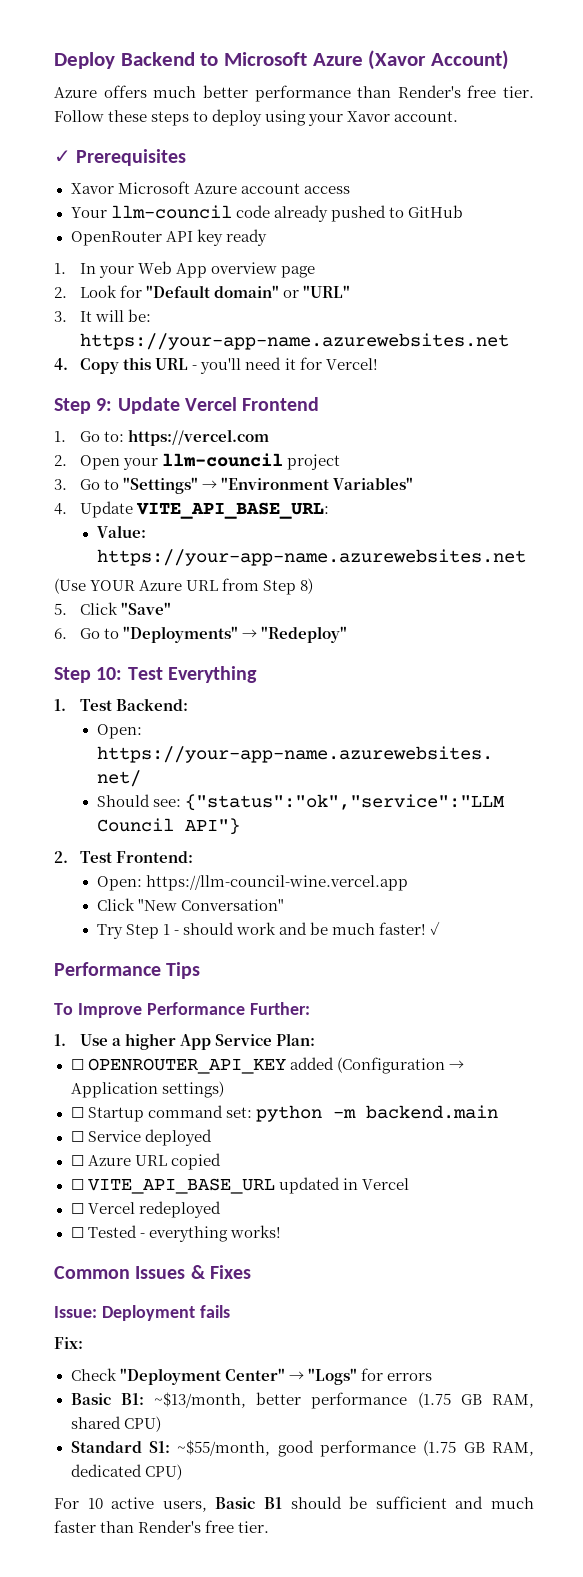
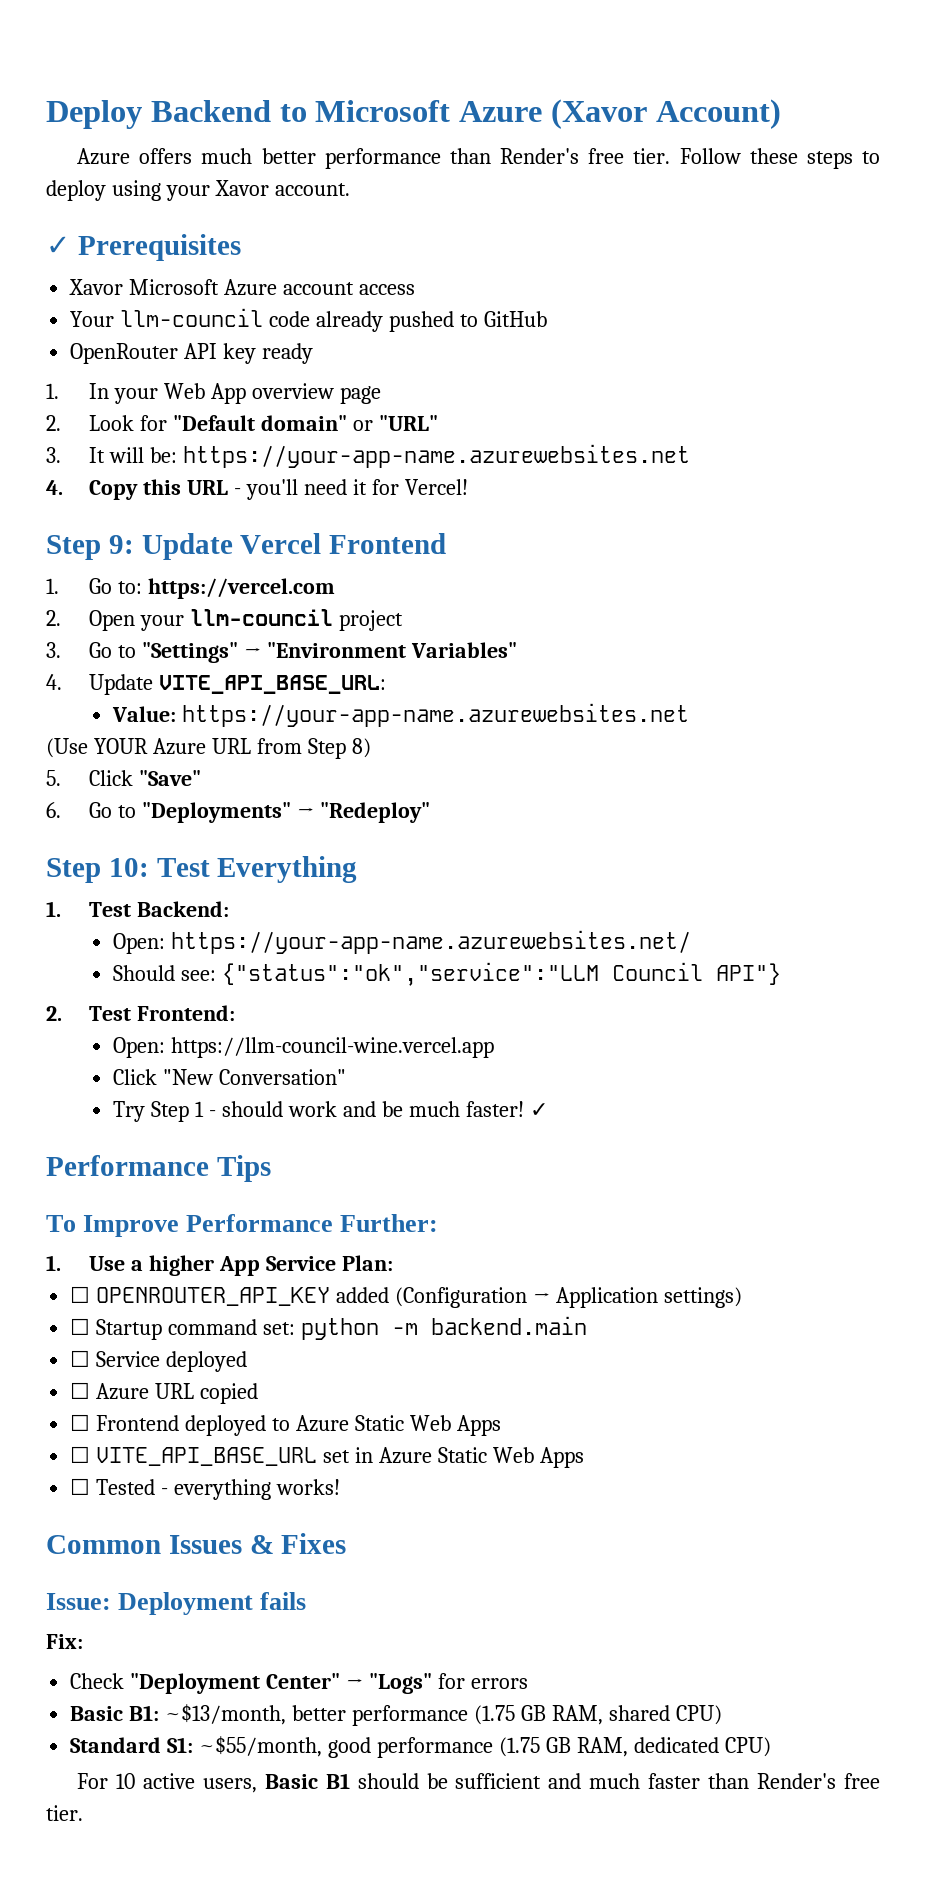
[87,1177,409,1194] [70,1201,221,1218] VITE_API_BASE_URL updated in Vercel // ☐ Vercel redeployed -> [96,1415,501,1436] [70,1446,584,1468] Frontend deployed to Azure Static Web Apps // ☐ VITE_API_BASE_URL set in Azure Static Web Apps

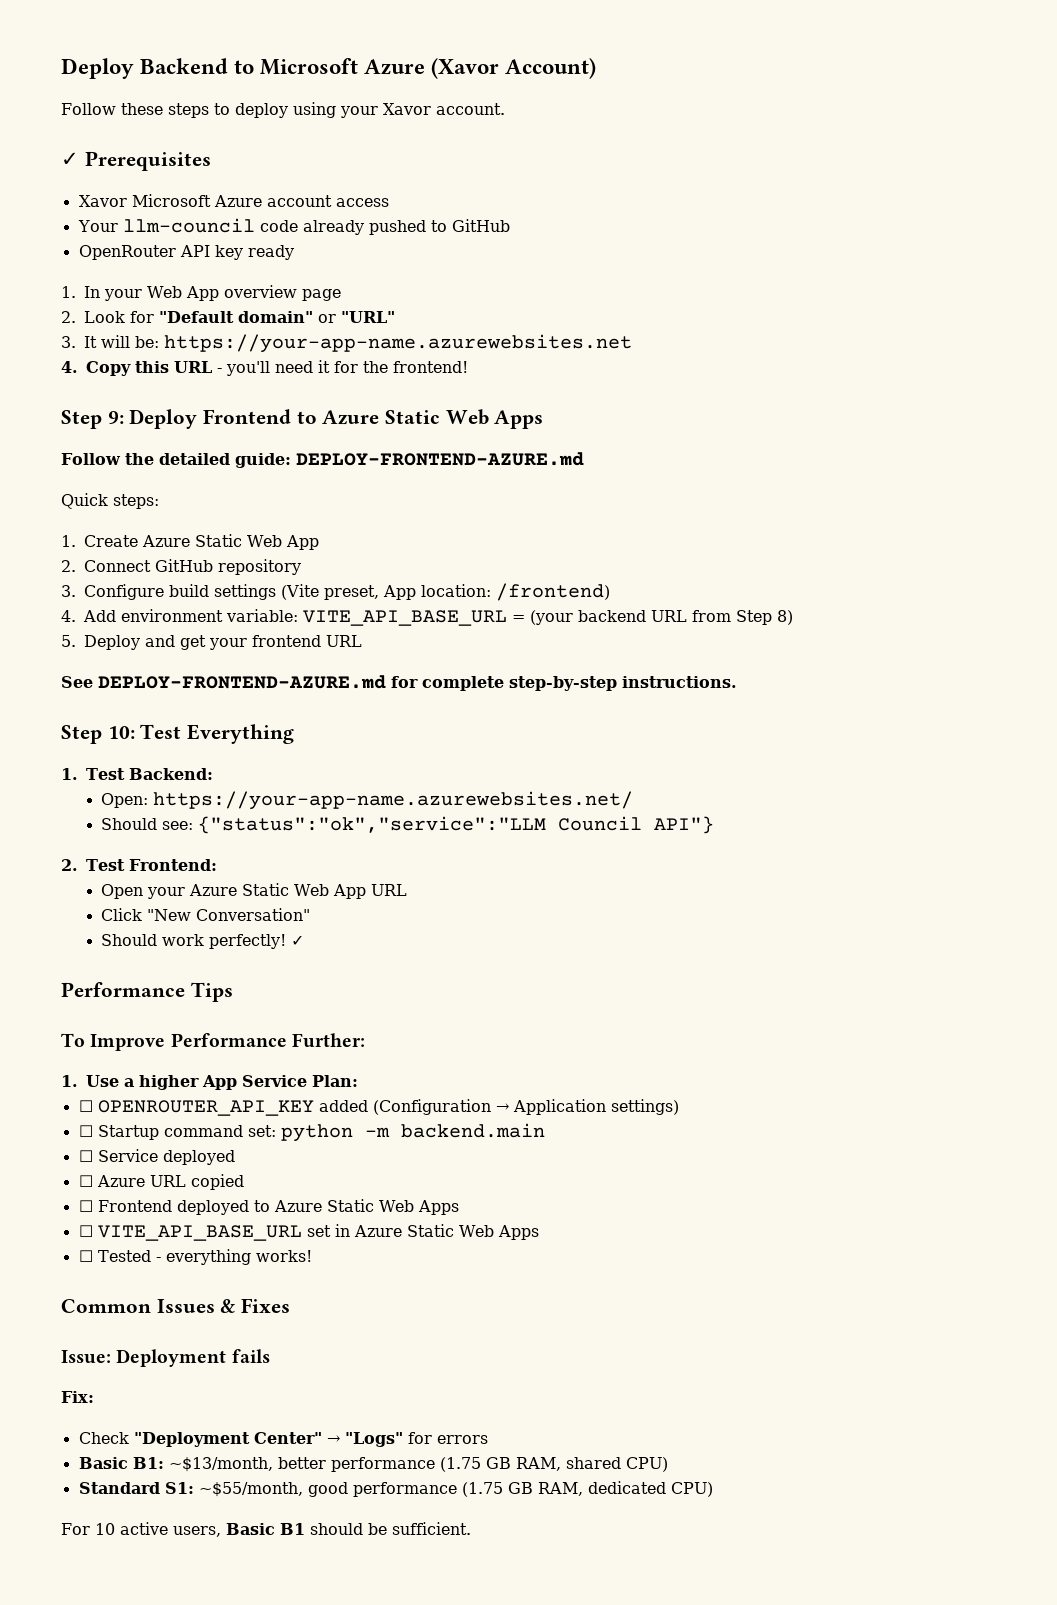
[77,148,671,169] Azure offers much better performance than Render's free tier. -> (597, 68) none
[404,479,468,495] Vercel! -> [363,361,468,373] the frontend!
[141,533,447,560] [46,578,335,599] [46,609,403,631] [46,642,517,663] [46,674,387,695] [112,703,690,727] [46,738,206,758] Update Vercel Frontend // 1. Go to: https://vercel.com // 2. Open your llm-council project // 3. Go to "Settings" → "Environment Variables" // 4. Update VITE_API_BASE_URL: // Value: https://your-app-name.azurewebsites.net // (Use YOUR Azure -> [129,409,544,429] [61,452,584,468] [61,493,159,509] [61,534,319,550] [61,559,301,575] [61,583,610,601] [61,609,646,626] Deploy Frontend to Azure Static Web Apps // Follow the detailed guide: DEPLOY-FRONTEND-AZURE.md // Quick steps: // 1. Create Azure Static Web App // 2. Connect GitHub repository // 3. Configure build settings (Vite preset, App location: /frontend) // 4. Add environment variable: VITE_API_BASE_URL = (your backend
[89,770,202,786] [46,802,430,823] Click "Save" // 6. Go to "Deployments" → "Redeploy" -> [84,635,362,650] [61,675,737,691] Deploy and get your frontend URL // See DEPLOY-FRONTEND-AZURE.md for complete step-by-step instructions.
[113,1037,495,1058] [113,1069,347,1085] [113,1101,524,1122] Open: https://llm-council-wine.vercel.app // Click "New Conversation" // Try Step 1 - should work and be much faster! -> [100,883,407,899] [100,908,310,921] [100,934,286,949] Open your Azure Static Web App URL // Click "New Conversation" // Should work perfectly!
[455,1773,881,1789] [46,1805,83,1821] sufficient and much faster than Render's free tier. -> [391,1522,471,1535] sufficient.

